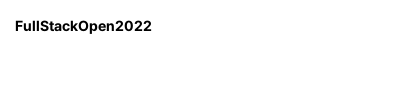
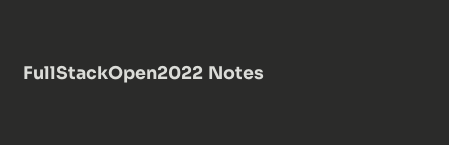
(152, 27) none -> [207,66,264,80] Notes

